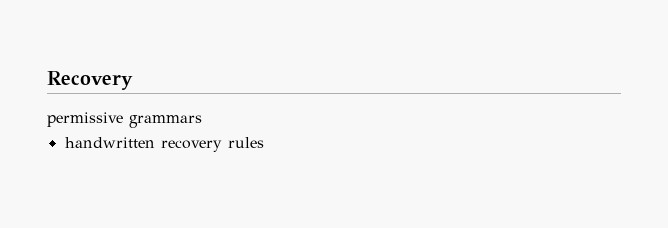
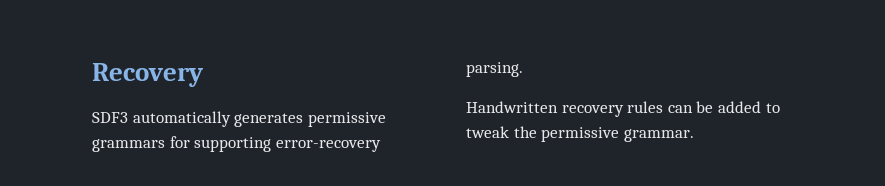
(133, 80) none -> [92,111,304,127] SDF3 automatically generates
[64,137,264,152] // handwritten recovery rules -> [169,136,381,152] [466,62,523,77] [466,101,780,117] [466,126,694,142] for supporting error-recovery parsing. // Handwritten recovery rules can be added to tweak the permissive grammar.

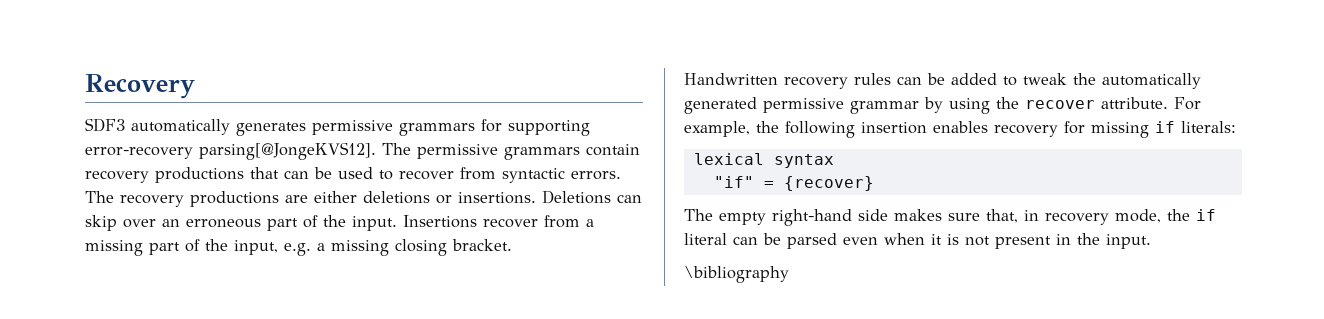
[466,62,523,77] parsing. -> [199,142,640,160] [85,167,621,183] [85,190,642,207] [85,215,594,231] [85,239,512,256] parsing[@JongeKVS12]. The permissive grammars contain recovery productions that can be used to recover from syntactic errors. The recovery productions are either deletions or insertions. Deletions can skip over an erroneous part of the input. Insertions recover from a missing part of the input, e.g. a missing closing bracket.
[541,127,694,142] permissive grammar. -> [1102,73,1201,89] [684,97,1201,114] [684,121,1236,138] [693,153,834,168] [713,176,874,191] [684,209,1216,226] [684,233,1151,249] [684,266,789,283] automatically generated permissive grammar by using the recover attribute. For example, the following insertion enables recovery for missing if literals: // lexical syntax // "if" = {recover} // The empty right-hand side makes sure that, in recovery mode, the if literal can be parsed even when it is not present in the input. // \bibliography

